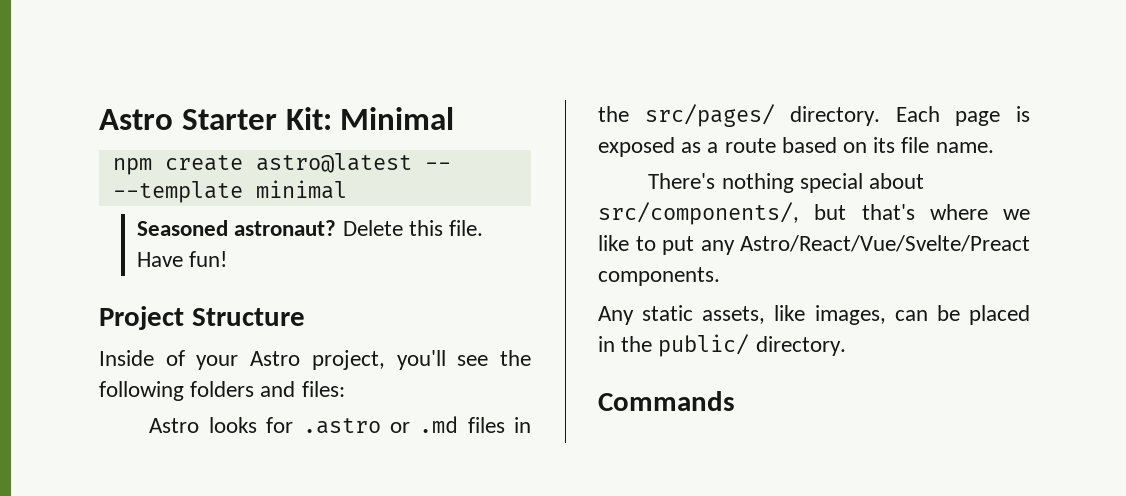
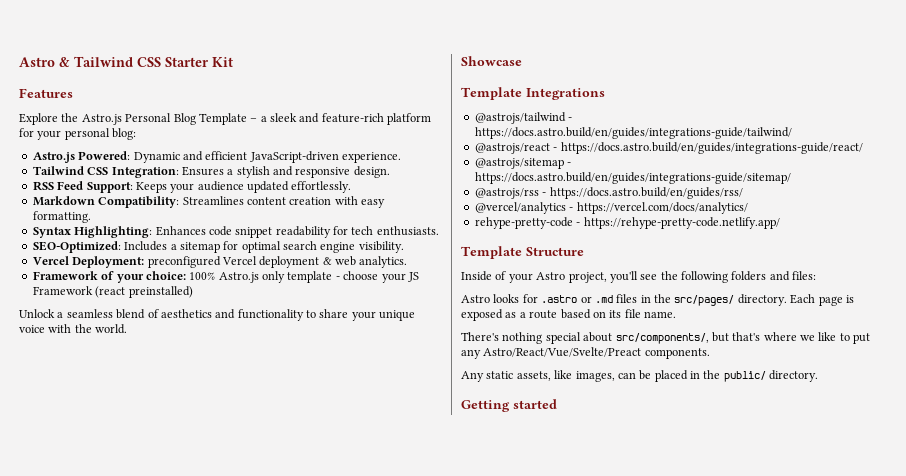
[99,107,455,130] [112,153,451,175] [112,180,347,203] [137,220,484,236] [137,251,228,267] [99,306,184,330] Astro Starter Kit: Minimal // npm create astro@latest -- --template minimal // Seasoned astronaut? Delete this file. Have fun! // Project -> [19,56,233,67] [19,88,73,98] [19,113,432,125] [19,128,137,140] [32,151,401,163] [32,166,390,178] [32,181,352,193] [32,196,385,208] [32,211,91,223] [32,226,439,238] [32,241,404,253] [32,256,408,268] [32,271,419,283] [32,286,193,298] [19,309,416,321] [19,324,128,334] [461,56,522,66] [461,87,605,100] [474,112,573,124] [474,127,792,139] [474,142,863,154] [474,158,572,169] [474,172,791,184] [474,187,743,199] [474,202,748,214] [474,217,780,229] [461,246,522,259] Astro & Tailwind CSS Starter Kit // Features // Explore the Astro.js Personal Blog Template – a sleek and feature-rich platform for your personal blog: // Astro.js Powered: Dynamic and efficient JavaScript-driven experience. // Tailwind CSS Integration: Ensures a stylish and responsive design. // RSS Feed Support: Keeps your audience updated effortlessly. // Markdown Compatibility: Streamlines content creation with easy formatting. // Syntax Highlighting: Enhances code snippet readability for tech enthusiasts. // SEO-Optimized: Includes a sitemap for optimal search engine visibility. // Vercel Deployment: preconfigured Vercel deployment & web analytics. // Framework of your choice: 100% Astro.js only template - choose your JS Framework (react preinstalled) // Unlock a seamless blend of aesthetics and functionality to share your unique voice with the world. // Showcase // Template Integrations // @astrojs/tailwind - https://docs.astro.build/en/guides/integrations-guide/tailwind/ // @astrojs/react - https://docs.astro.build/en/guides/integrations-guide/react/ // @astrojs/sitemap - https://docs.astro.build/en/guides/integrations-guide/sitemap/ // @astrojs/rss - https://docs.astro.build/en/guides/rss/ // @vercel/analytics - https://vercel.com/docs/analytics/ // rehype-pretty-code - https://rehype-pretty-code.netlify.app/ // Template
[598,391,735,411] Commands -> [461,399,557,412] Getting started

